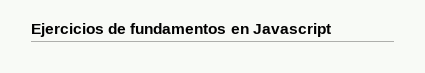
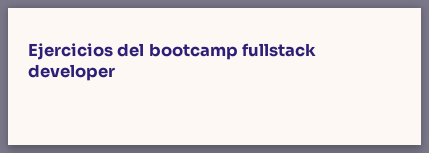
[108,23,331,37] de fundamentos en Javascript -> [117,43,317,60] [28,64,115,81] del bootcamp fullstack developer

